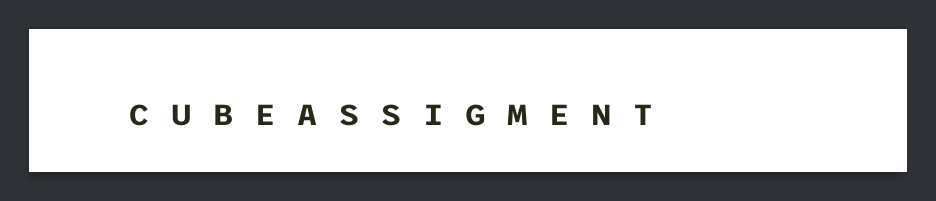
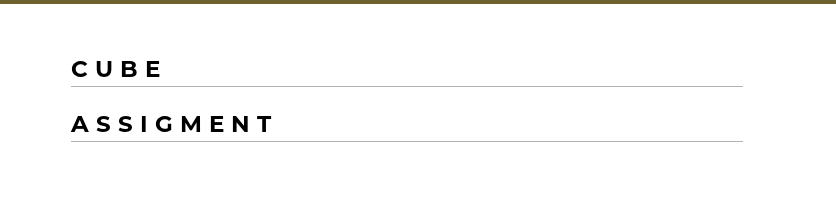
(276, 114) none -> (160, 69) //

